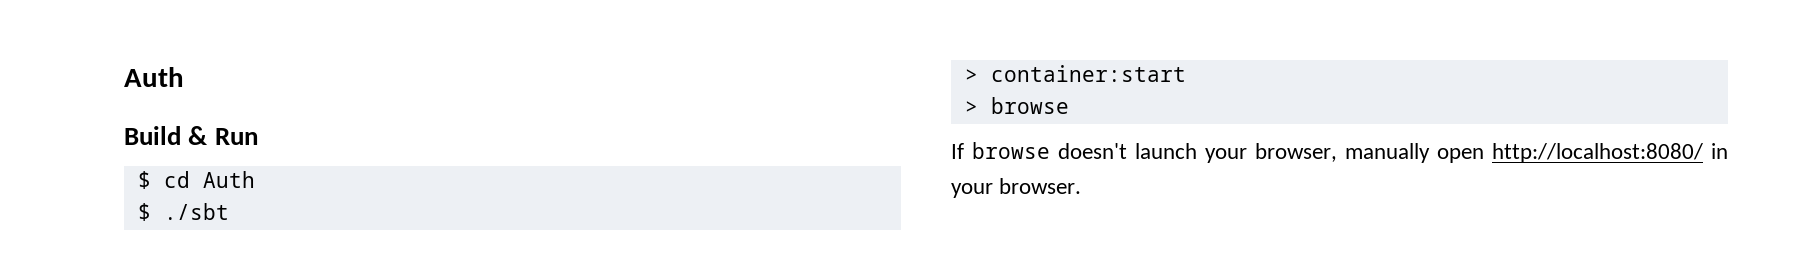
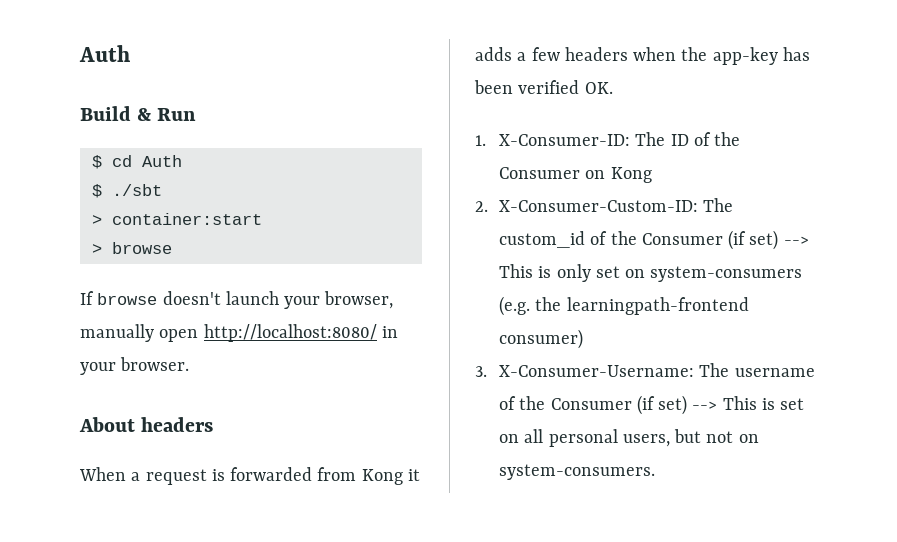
(1082, 186) none -> [79,417,214,432] [79,467,420,485] [475,47,810,65] [474,80,613,94] [475,132,741,146] [498,167,652,183] [475,198,734,212] [498,230,809,250] [498,264,803,282] [498,296,749,316] [498,329,583,349] [475,363,815,377] [498,395,805,415] [498,429,759,447] [498,464,655,480] // About headers // When a request is forwarded from Kong it adds a few headers when the app-key has been verified OK. // 1. X-Consumer-ID: The ID of the Consumer on Kong // 2. X-Consumer-Custom-ID: The custom_id of the Consumer (if set) --> This is only set on system-consumers (e.g. the learningpath-frontend consumer) // 3. X-Consumer-Username: The username of the Consumer (if set) --> This is set on all personal users, but not on system-consumers.

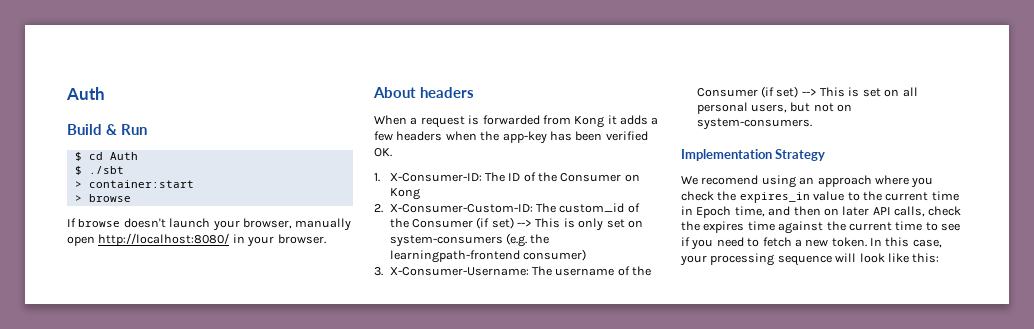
(655, 472) none -> [681,149,826,161] [681,175,934,188] [681,191,959,203] [681,206,962,218] [681,221,960,234] [681,237,942,250] [680,253,940,266] // Implementation Strategy // We recomend using an approach where you check the expires_in value to the current time in Epoch time, and then on later API calls, check the expires time against the current time to see if you need to fetch a new token. In this case, your processing sequence will look like this:

